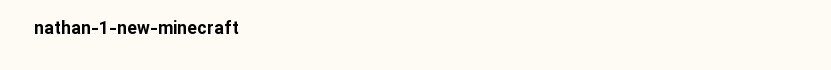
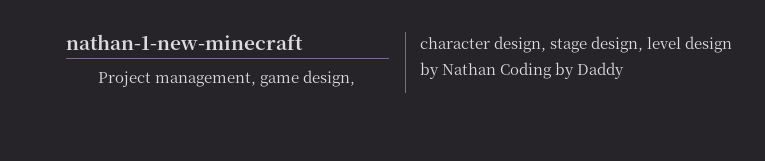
(239, 27) none -> [98,70,356,87] [420,36,733,53] [420,62,625,79] // Project management, game design, character design, stage design, level design by Nathan Coding by Daddy

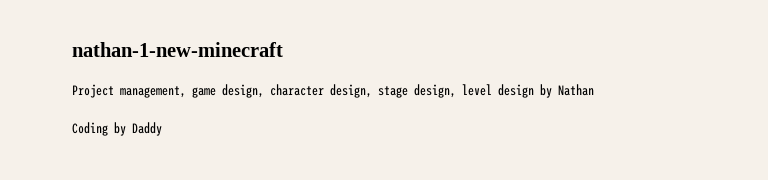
(497, 69) none -> (594, 90) //

